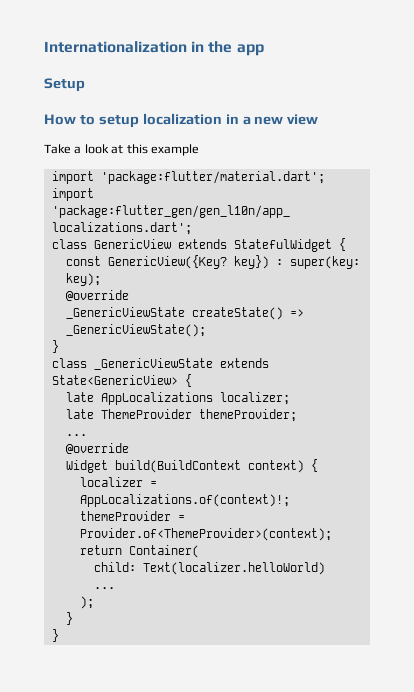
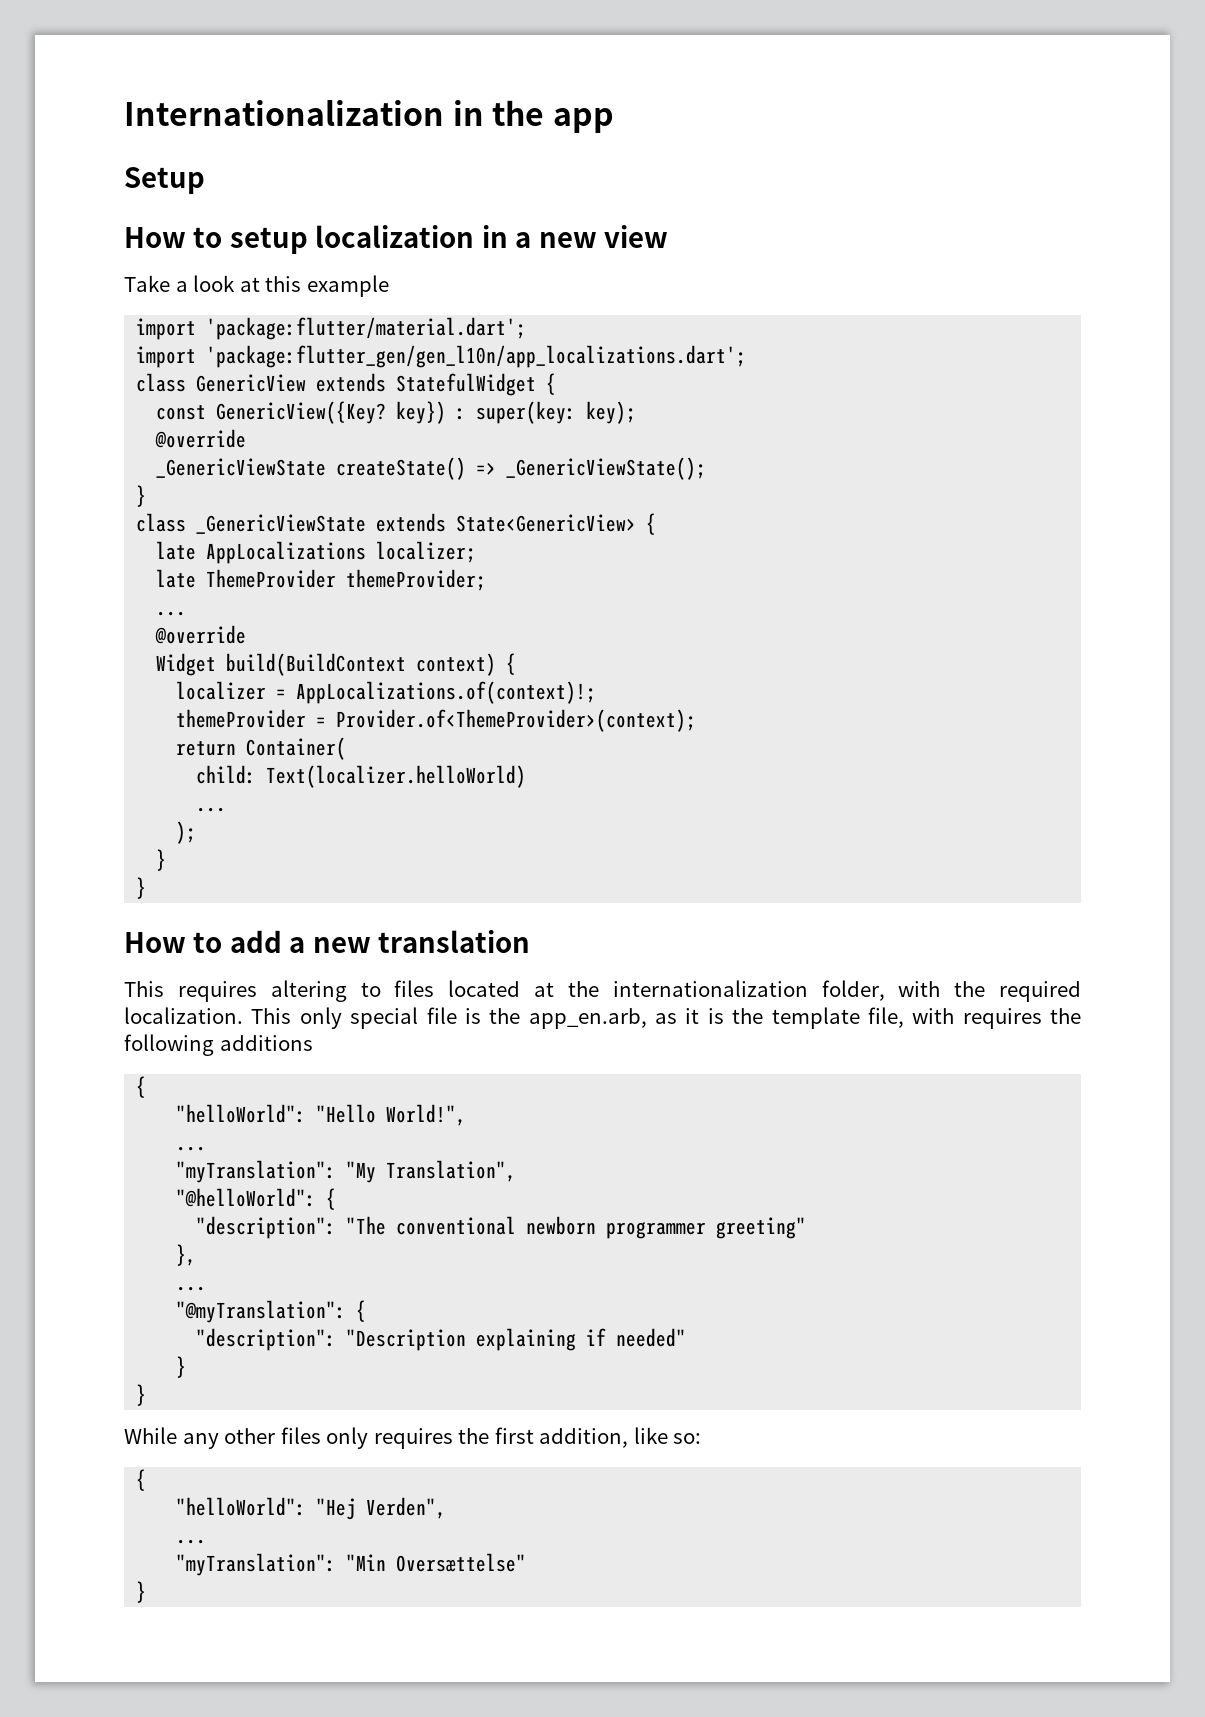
(59, 635) none -> [124,930,531,953] [124,980,1081,1002] [124,1007,1081,1029] [124,1034,313,1056] [136,1076,147,1098] [176,1104,467,1126] [176,1146,207,1151] [176,1160,517,1183] [176,1188,337,1210] [196,1216,807,1239] [176,1244,197,1266] [176,1286,207,1291] [176,1300,367,1323] [196,1328,687,1351] [176,1356,187,1378] [136,1384,147,1406] [124,1427,702,1449] [136,1469,147,1491] [176,1497,447,1520] [176,1539,207,1544] [176,1553,527,1576] [136,1581,147,1603] // How to add a new translation // This requires altering to files located at the internationalization folder, with the required localization. This only special file is the app_en.arb, as it is the template file, with requires the following additions // { // "helloWorld": "Hello World!", // ... // "myTranslation": "My Translation", // "@helloWorld": { // "description": "The conventional newborn programmer greeting" // }, // ... // "@myTranslation": { // "description": "Description explaining if needed" // } // } // While any other files only requires the first addition, like so: // { // "helloWorld": "Hej Verden", // ... // "myTranslation": "Min Oversættelse" // }

